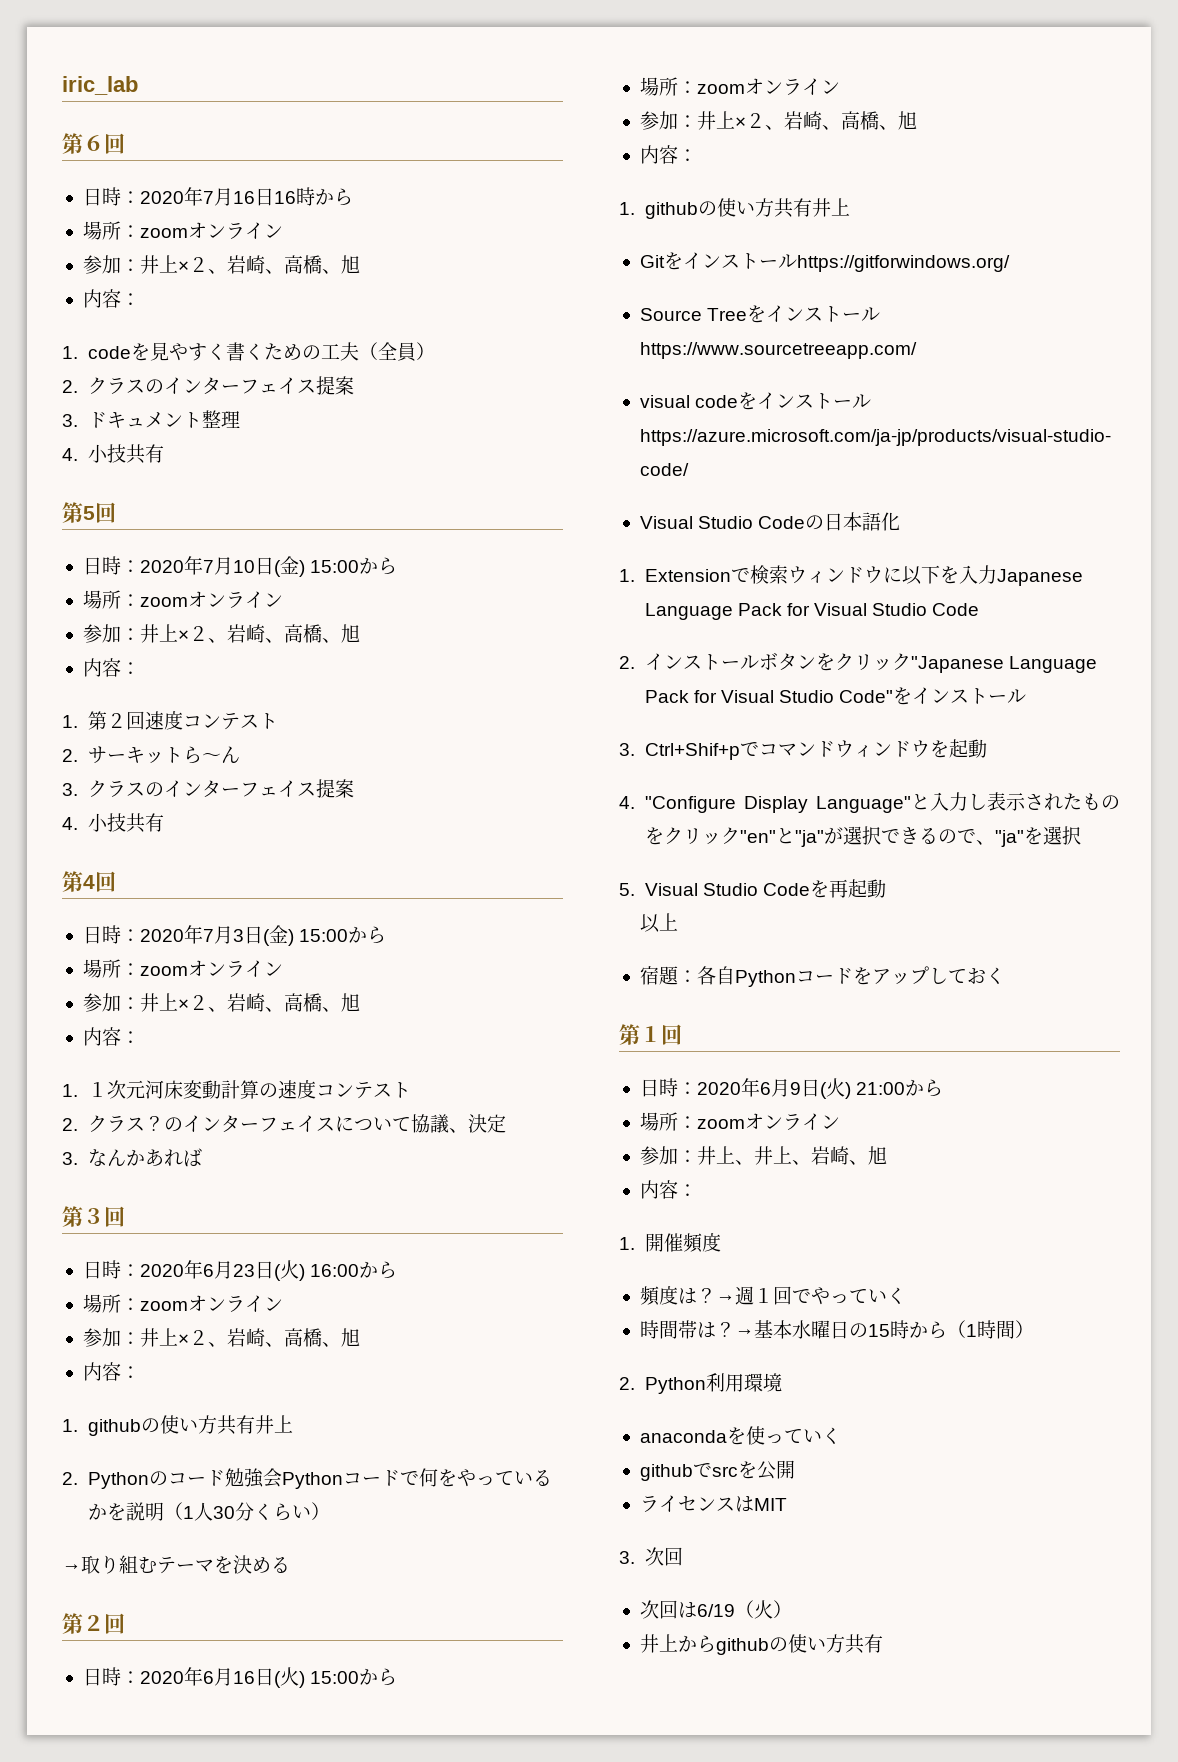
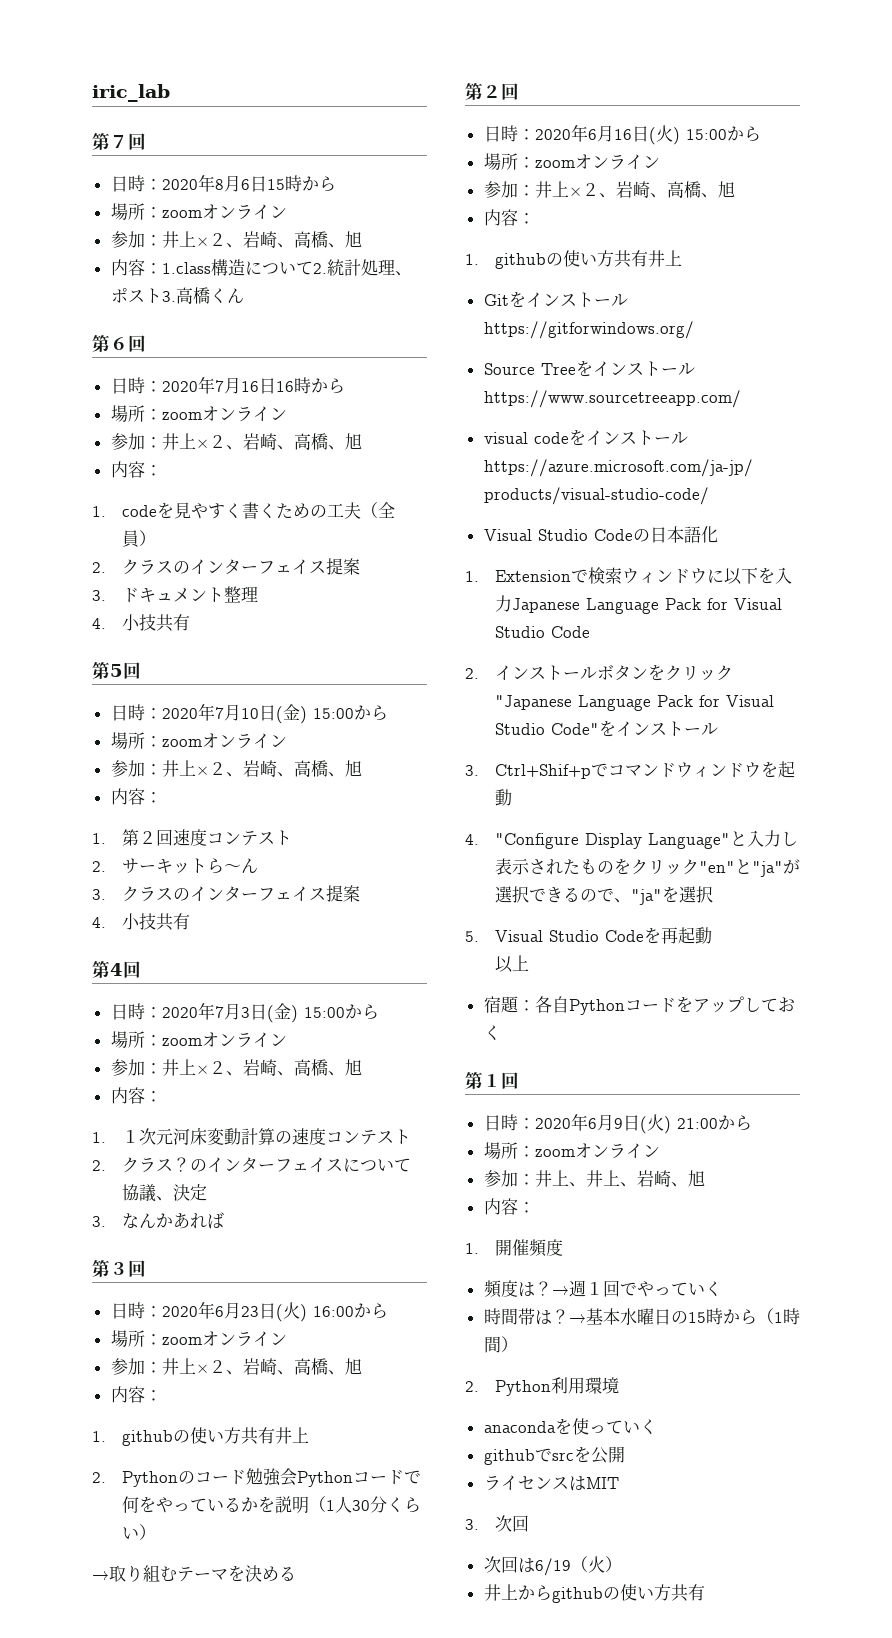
(138, 85) none -> [92,132,146,150] [110,174,336,192] [110,203,287,220] [110,231,362,248] [110,259,412,276] [110,287,244,304] // 第７回 // 日時：2020年8月6日15時から // 場所：zoomオンライン // 参加：井上×２、岩崎、高橋、旭 // 内容：1.class構造について2.統計処理、ポスト3.高橋くん

